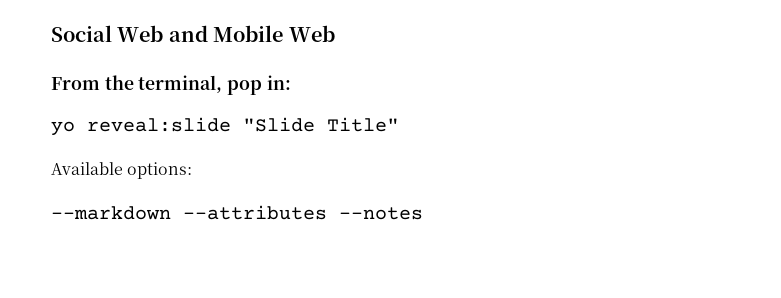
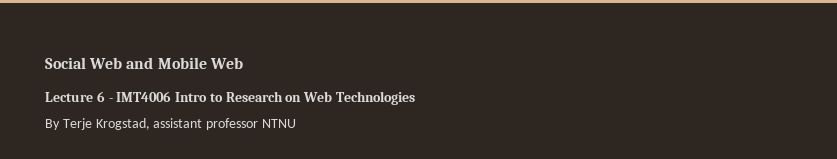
[51,75,291,95] [51,117,399,136] [51,162,193,179] [51,205,423,220] From the terminal, pop in: // yo reveal:slide "Slide Title" // Available options: // --markdown --attributes --notes -> [45,91,416,105] [45,118,296,130] Lecture 6 - IMT4006 Intro to Research on Web Technologies // By Terje Krogstad, assistant professor NTNU

